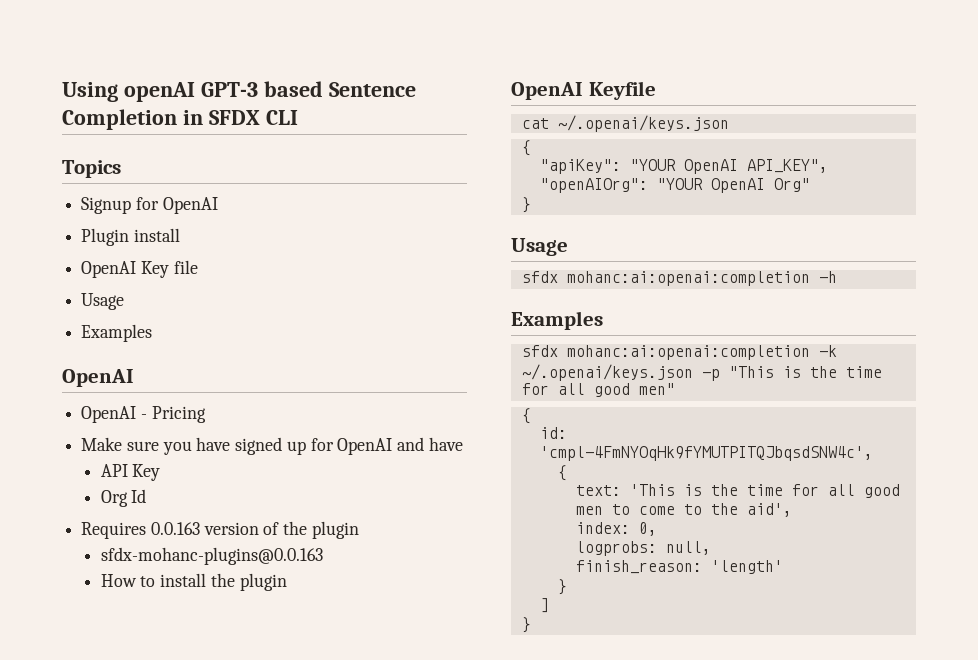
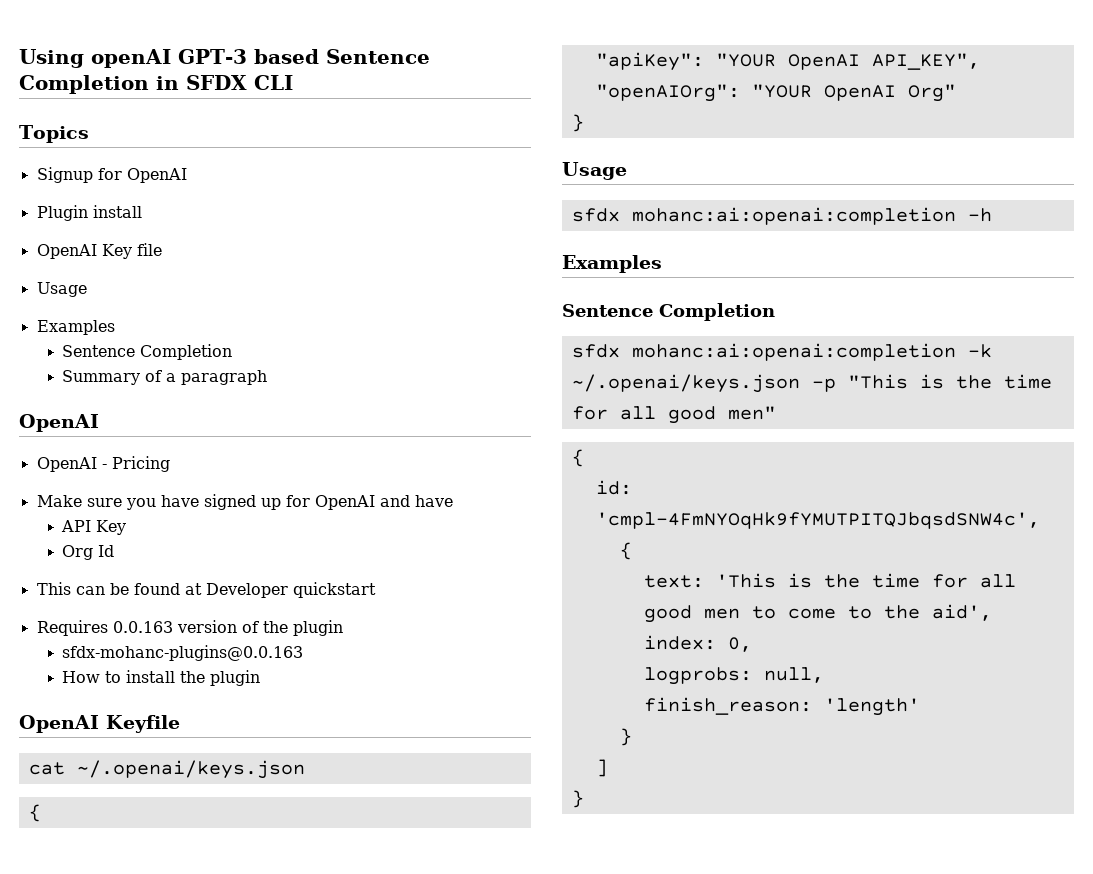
(153, 333) none -> [62,344,233,360] [62,370,268,385] // Sentence Completion // Summary of a paragraph
(147, 496) none -> [36,582,376,598] // This can be found at Developer quickstart
(603, 320) none -> [562,303,775,321] // Sentence Completion

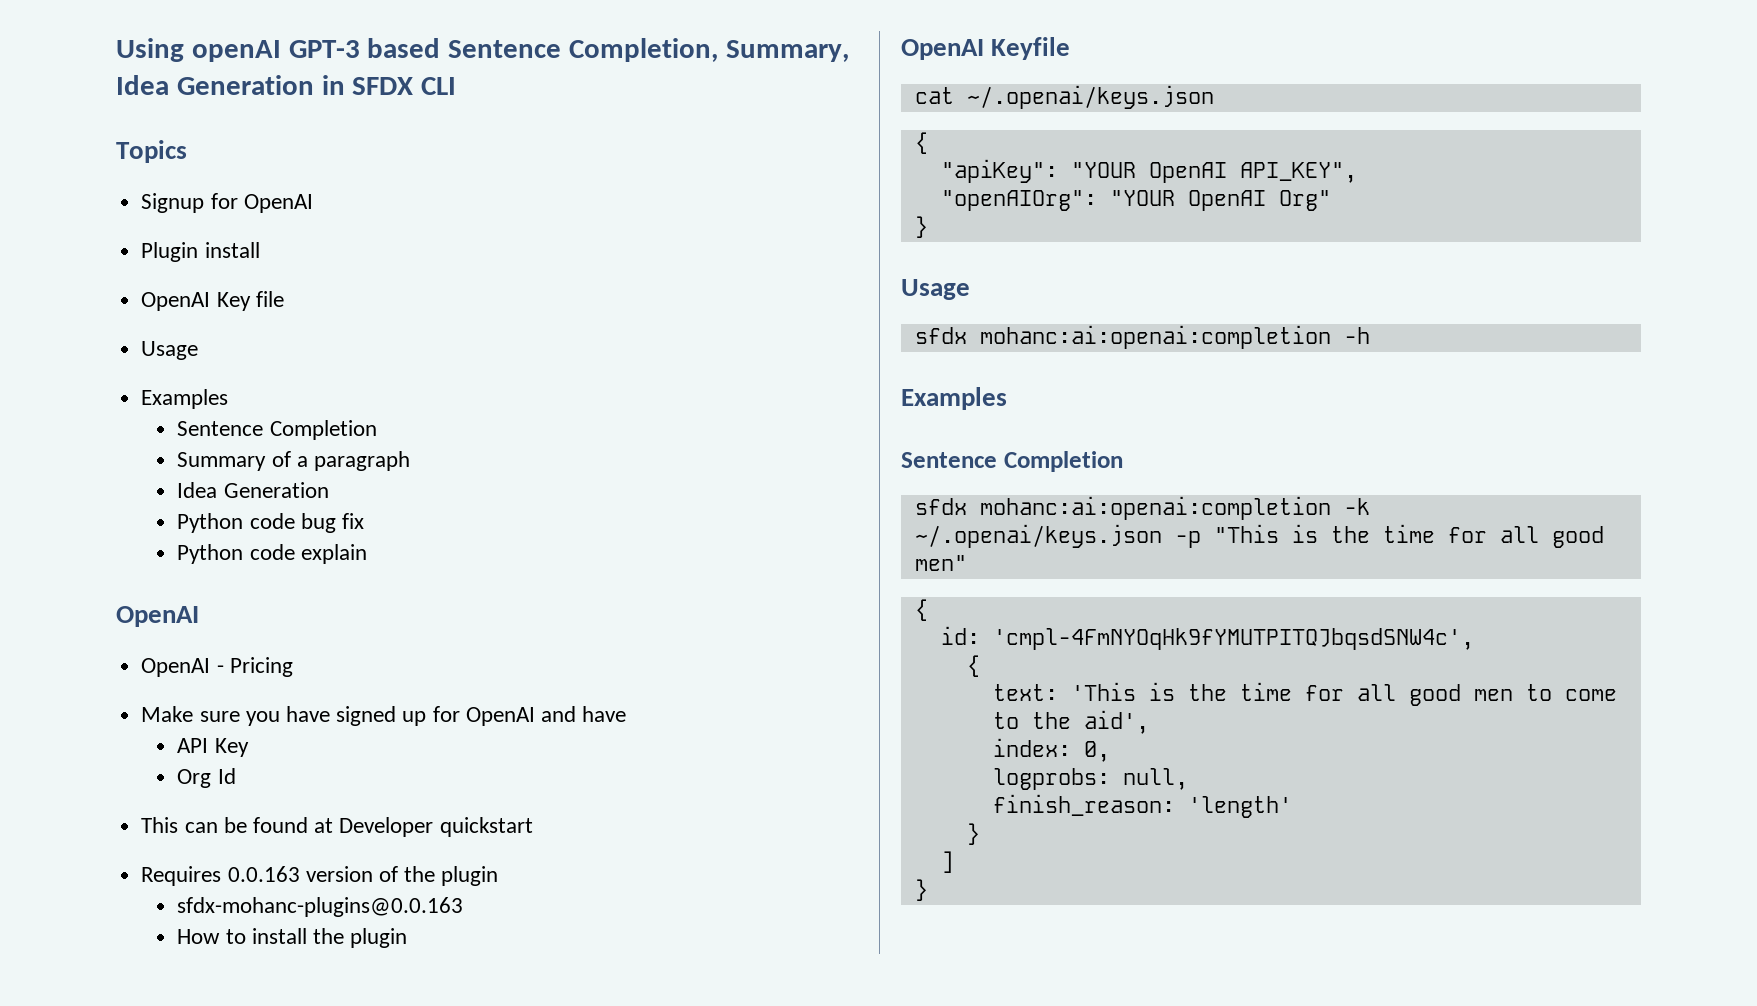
[19,75,149,94] Completion -> [569,38,849,62] [116,75,314,95] Completion, Summary, Idea Generation
(268, 377) none -> [177,482,329,498] [177,513,365,533] [177,544,367,564] // Idea Generation // Python code bug fix // Python code explain

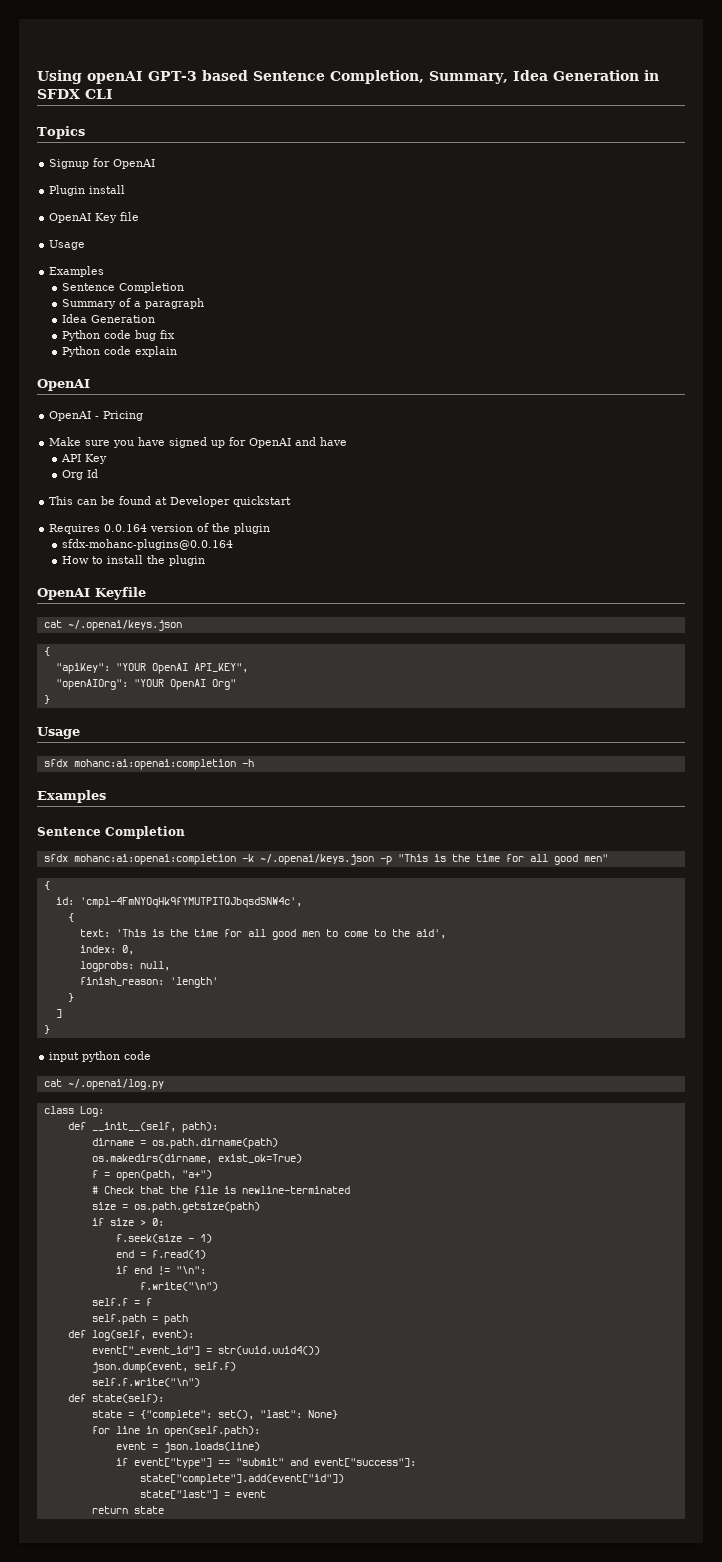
[227,866,300,882] 0.0.163 -> [104,524,148,532] 0.0.164
[177,897,464,917] sfdx-mohanc-plugins@0.0.163 -> [61,539,233,550] sfdx-mohanc-plugins@0.0.164
(928, 890) none -> [49,1051,152,1062] [43,1079,164,1090] [43,1106,104,1117] [67,1122,218,1133] [91,1138,278,1149] [91,1154,302,1164] [91,1170,212,1181] [91,1186,350,1194] [91,1202,260,1213] [91,1218,164,1226] [115,1234,212,1243] [115,1250,206,1259] [115,1266,206,1275] [139,1282,218,1291] [91,1298,152,1306] [91,1314,188,1325] [67,1330,194,1341] [91,1346,320,1355] [91,1362,236,1373] [91,1378,200,1387] [67,1394,164,1403] [91,1410,338,1421] [91,1426,260,1437] [115,1442,260,1453] [115,1458,416,1469] [139,1474,344,1485] [139,1490,266,1499] [91,1506,164,1514] // input python code // cat ~/.openai/log.py // class Log: // def __init__(self, path): // dirname = os.path.dirname(path) // os.makedirs(dirname, exist_ok=True) // f = open(path, "a+") // # Check that the file is newline-terminated // size = os.path.getsize(path) // if size > 0: // f.seek(size - 1) // end = f.read(1) // if end != "\n": // f.write("\n") // self.f = f // self.path = path // def log(self, event): // event["_event_id"] = str(uuid.uuid4()) // json.dump(event, self.f) // self.f.write("\n") // def state(self): // state = {"complete": set(), "last": None} // for line in open(self.path): // event = json.loads(line) // if event["type"] == "submit" and event["success"]: // state["complete"].add(event["id"]) // state["last"] = event // return state

